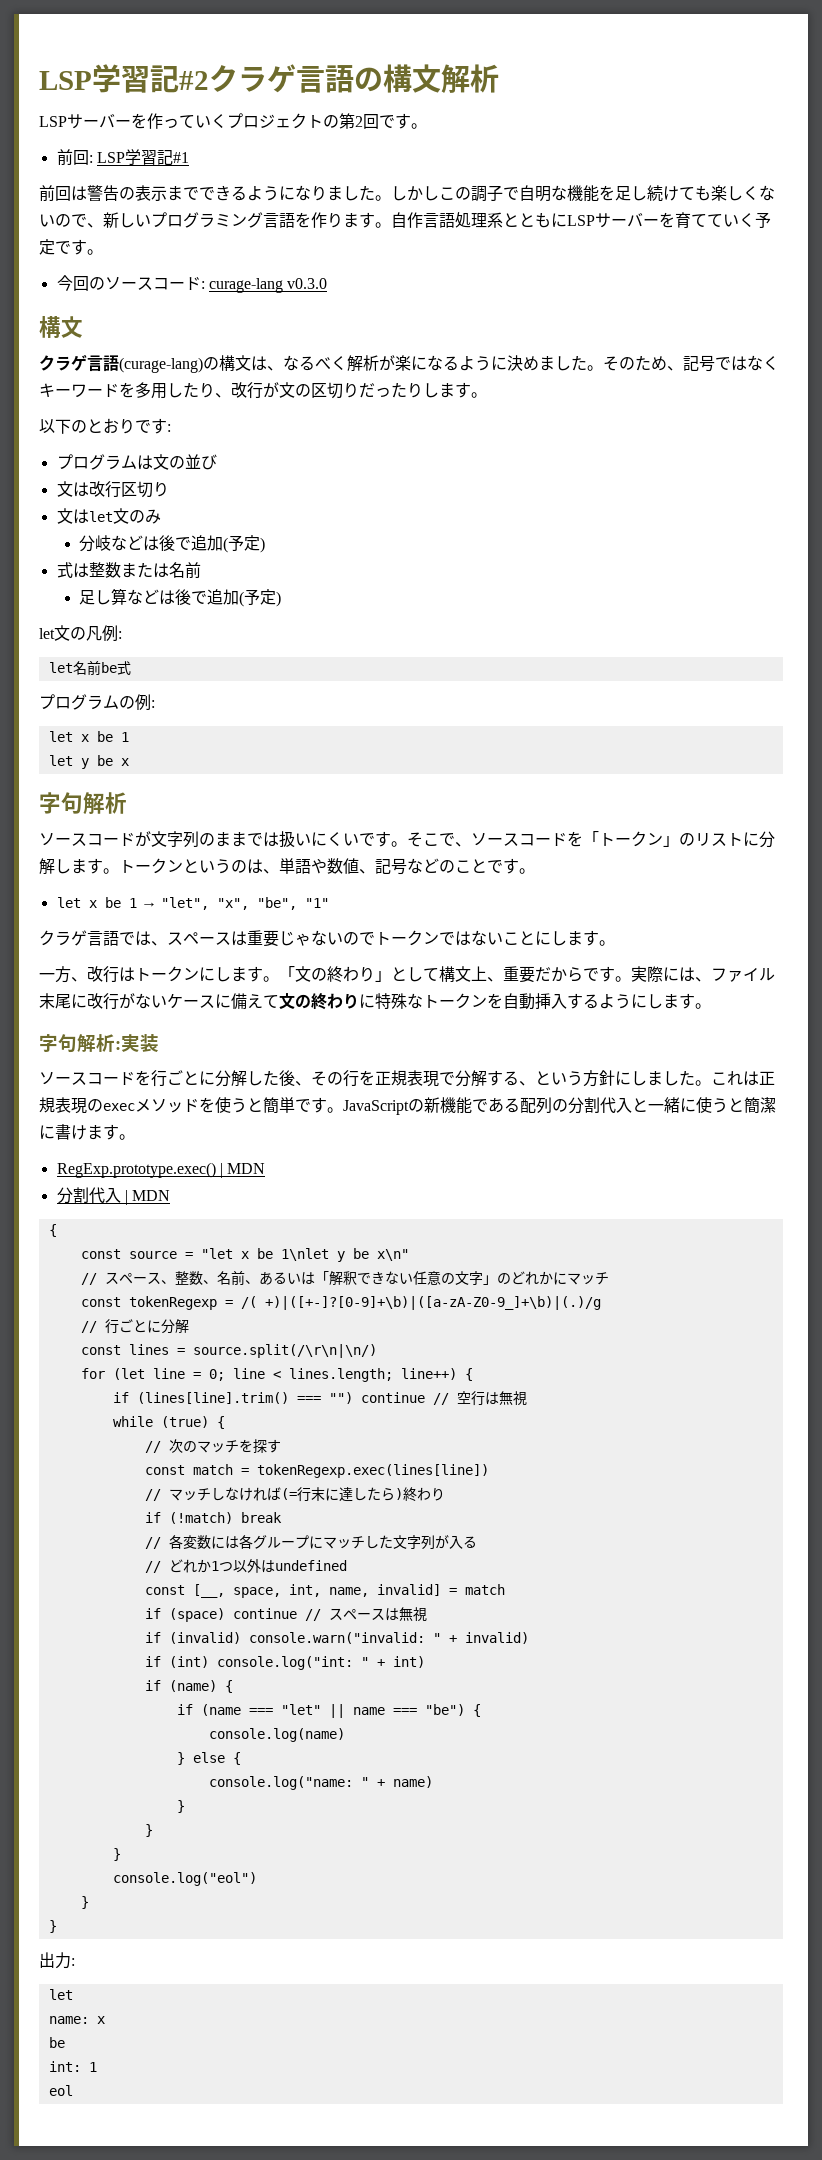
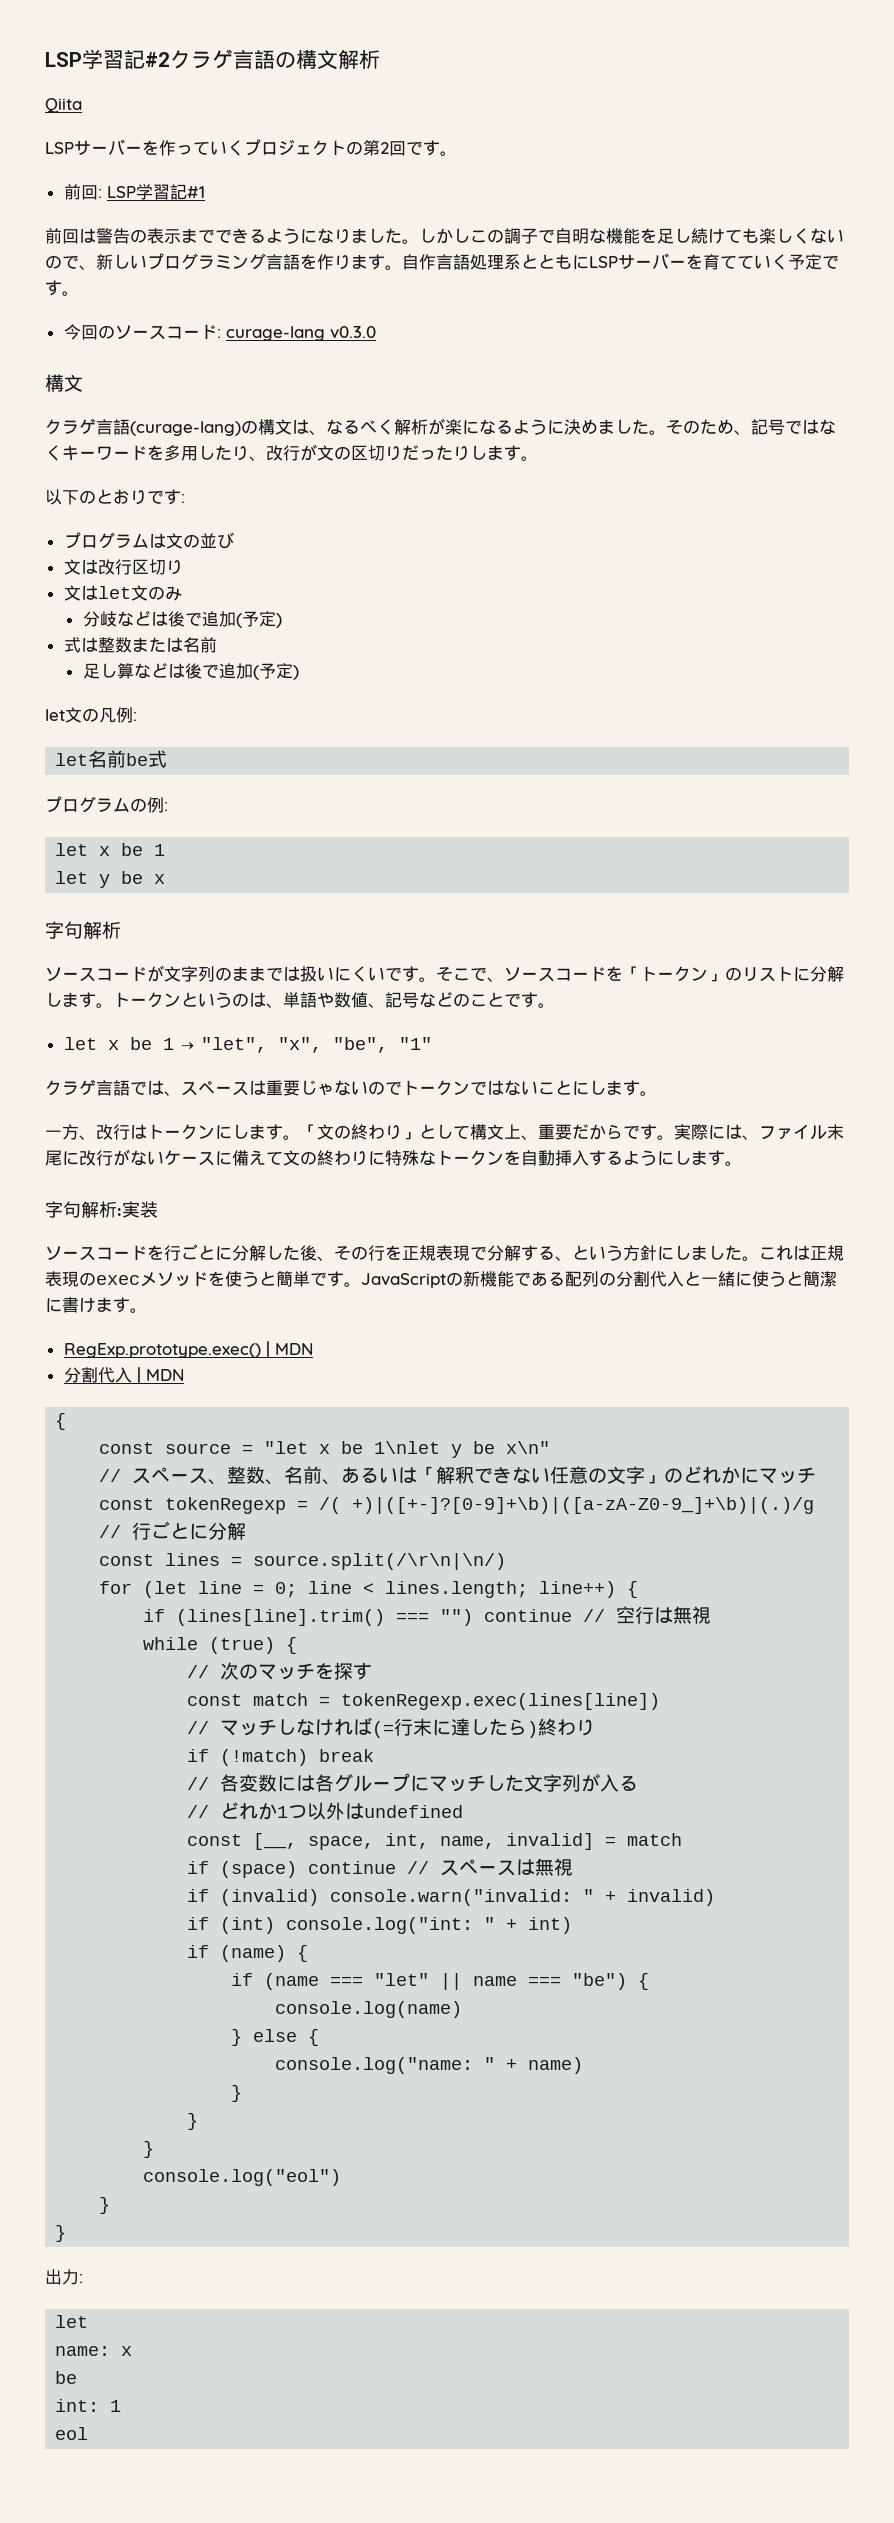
(499, 78) none -> [45,98,82,113] // Qiita

